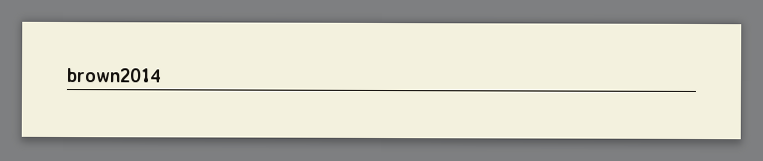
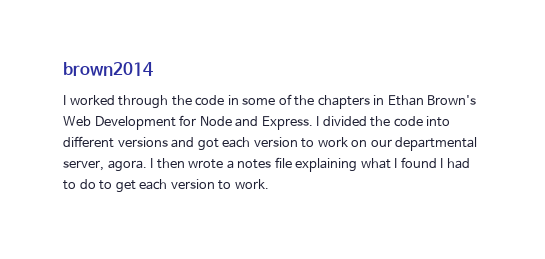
(162, 75) none -> [63,94,477,109] [63,115,451,130] [63,136,478,151] [63,157,470,172] [63,179,269,193] // I worked through the code in some of the chapters in Ethan Brown's Web Development for Node and Express. I divided the code into different versions and got each version to work on our departmental server, agora. I then wrote a notes file explaining what I found I had to do to get each version to work.

